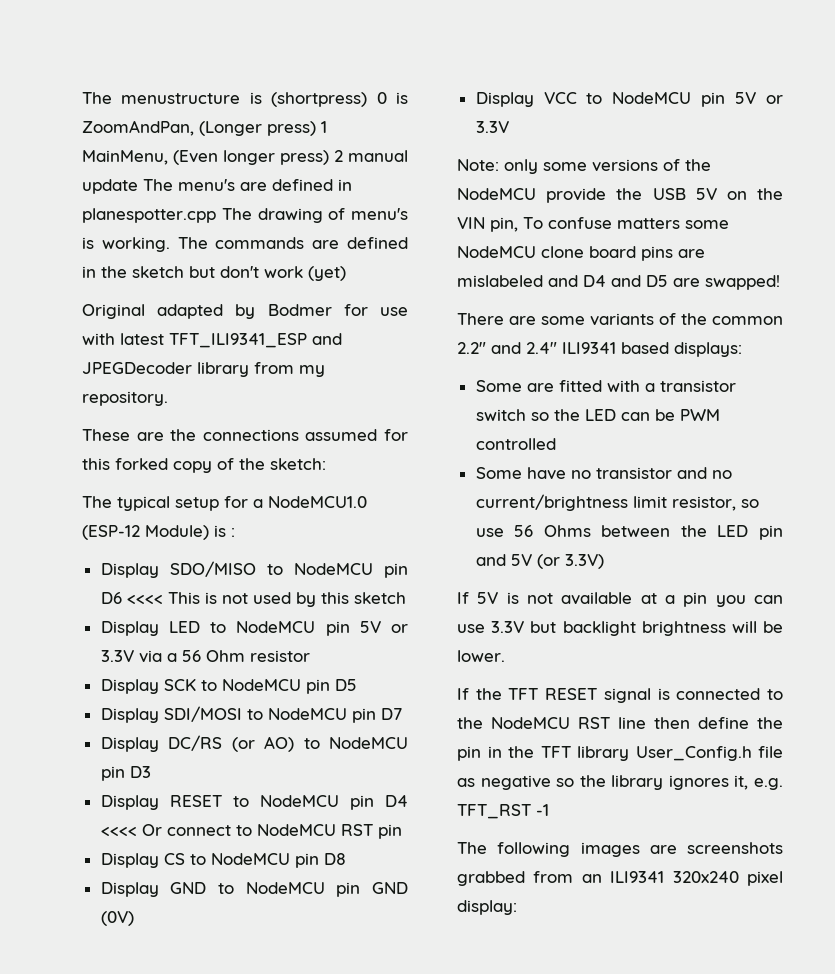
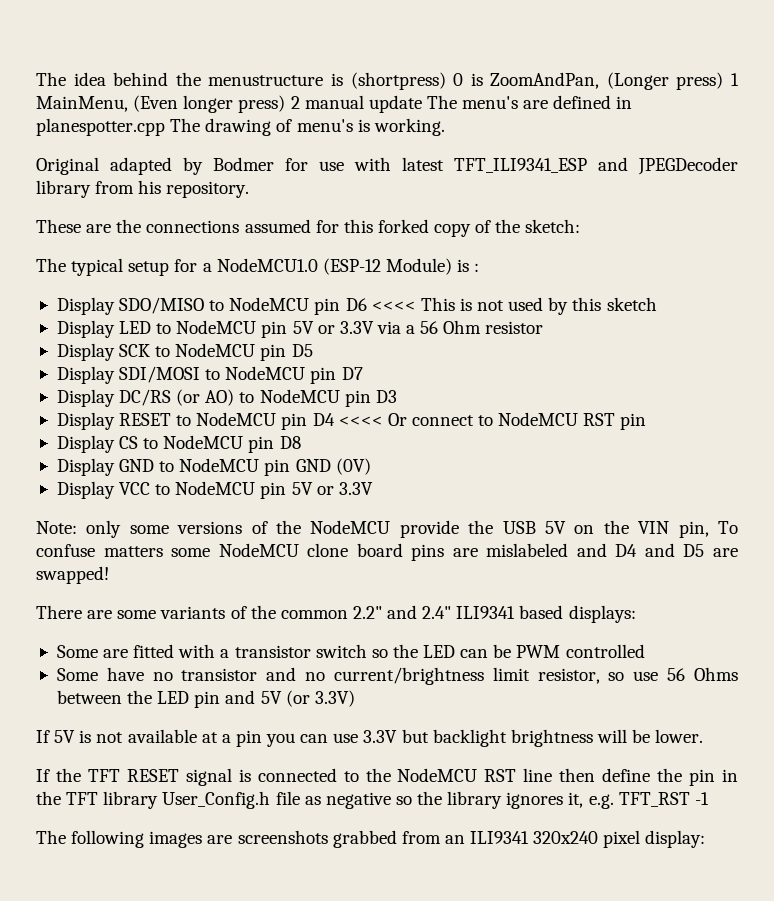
[82,92,112,104] The -> [36,72,201,86] The idea behind the
[177,237,409,249] [82,266,346,281] The commands are defined in the sketch but don't work (yet) -> (445, 127) none
[299,365,325,377] my -> [138,180,162,194] his

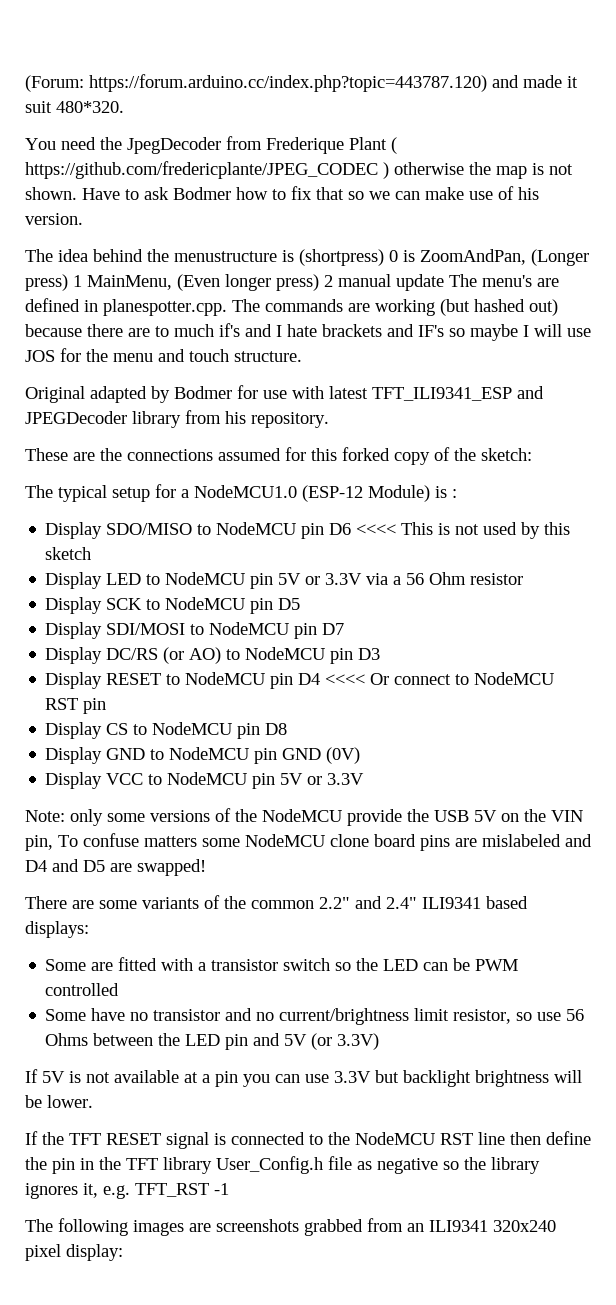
(36, 79) none -> [25,74,578,92] [25,101,124,113] [25,136,397,154] [25,161,573,179] [25,186,539,200] [25,213,83,225] (Forum: https://forum.arduino.cc/index.php?topic=443787.120) and made it suit 480*320. // You need the JpegDecoder from Frederique Plant ( https://github.com/fredericplante/JPEG_CODEC ) otherwise the map is not shown. Have to ask Bodmer how to fix that so we can make use of his version. //
[36,118,445,136] planespotter.cpp The drawing of menu's is working. -> [103,299,558,316] [25,323,591,341] [25,348,302,362] planespotter.cpp. The commands are working (but hashed out) because there are to much if's and I hate brackets and IF's so maybe I will use JOS for the menu and touch structure.

